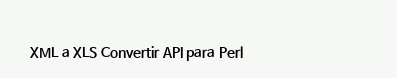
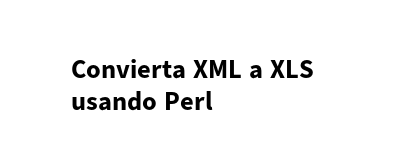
(29, 52) none -> [71,59,186,79] Convierta
[100,46,216,61] Convertir API para -> [71,91,157,111] usando

